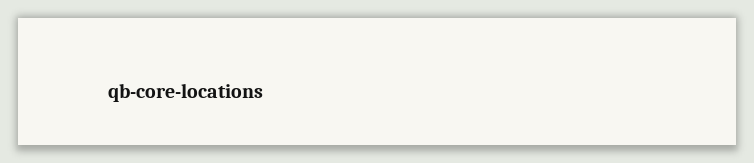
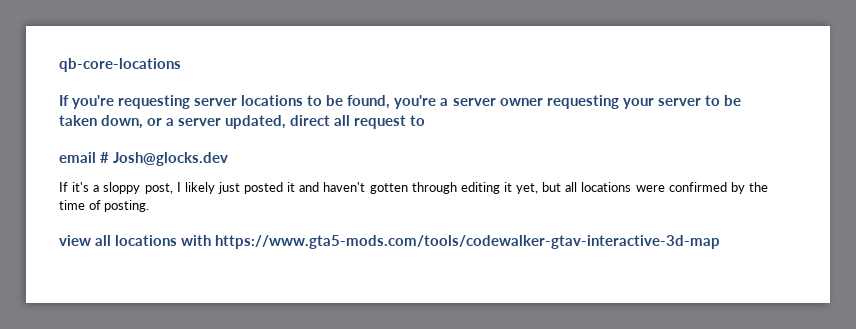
(263, 92) none -> [59,95,741,109] [59,115,426,129] [59,152,229,166] [59,182,769,194] [59,200,150,212] [59,235,721,249] // If you're requesting server locations to be found, you're a server owner requesting your server to be taken down, or a server updated, direct all request to // email # Josh@glocks.dev // If it's a sloppy post, I likely just posted it and haven't gotten through editing it yet, but all locations were confirmed by the time of posting. // view all locations with https://www.gta5-mods.com/tools/codewalker-gtav-interactive-3d-map

